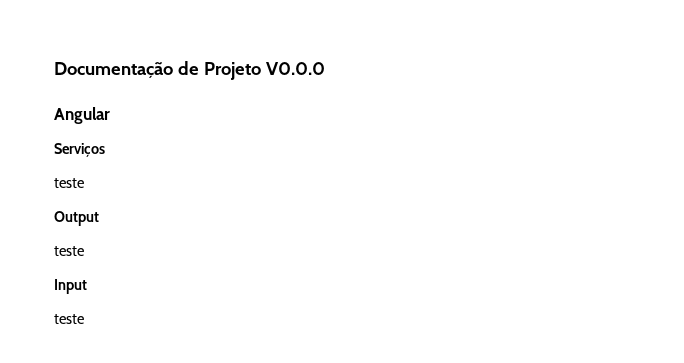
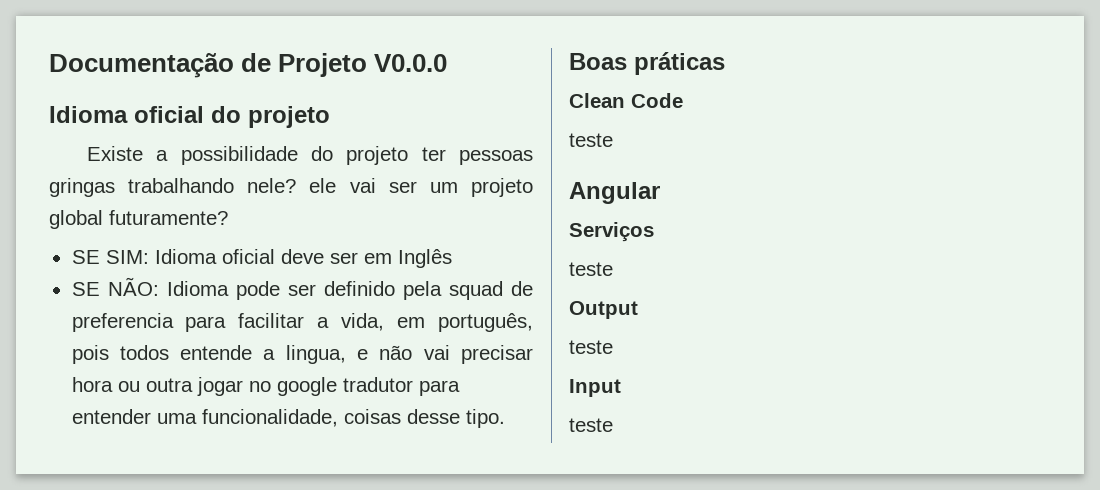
(325, 68) none -> [49,106,330,128] [87,146,534,165] [49,178,534,197] [49,210,228,229] [71,249,452,268] [71,277,533,300] [71,313,533,332] [71,345,533,364] [71,377,460,396] [71,409,505,428] [569,52,725,75] [569,93,683,108] [569,133,613,147] // Idioma oficial do projeto // Existe a possibilidade do projeto ter pessoas gringas trabalhando nele? ele vai ser um projeto global futuramente? // SE SIM: Idioma oficial deve ser em Inglês // SE NÃO: Idioma pode ser definido pela squad de preferencia para facilitar a vida, em português, pois todos entende a lingua, e não vai precisar hora ou outra jogar no google tradutor para entender uma funcionalidade, coisas desse tipo. // Boas práticas // Clean Code // teste

